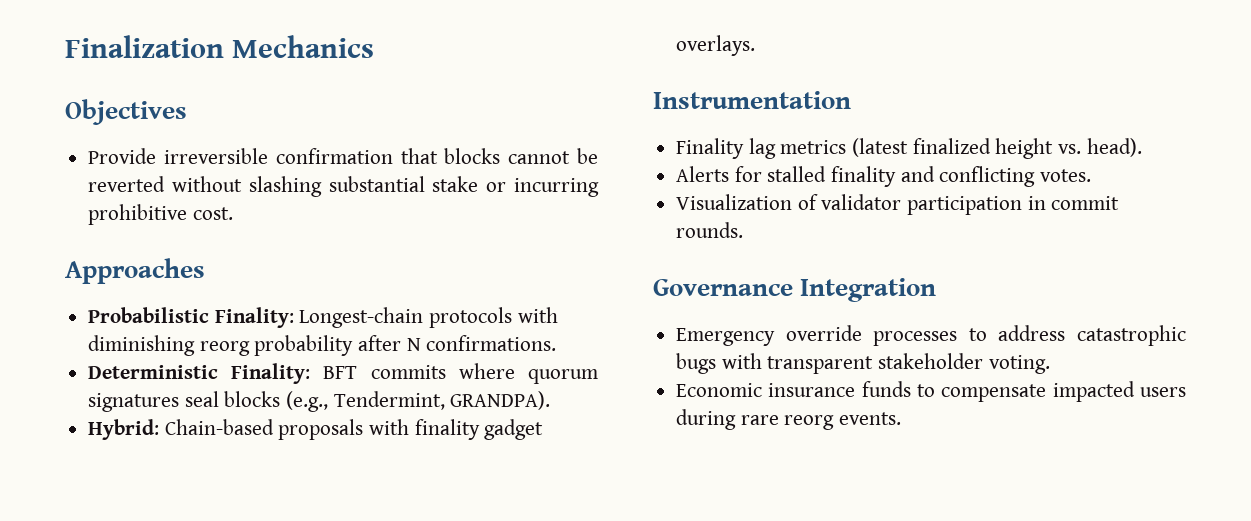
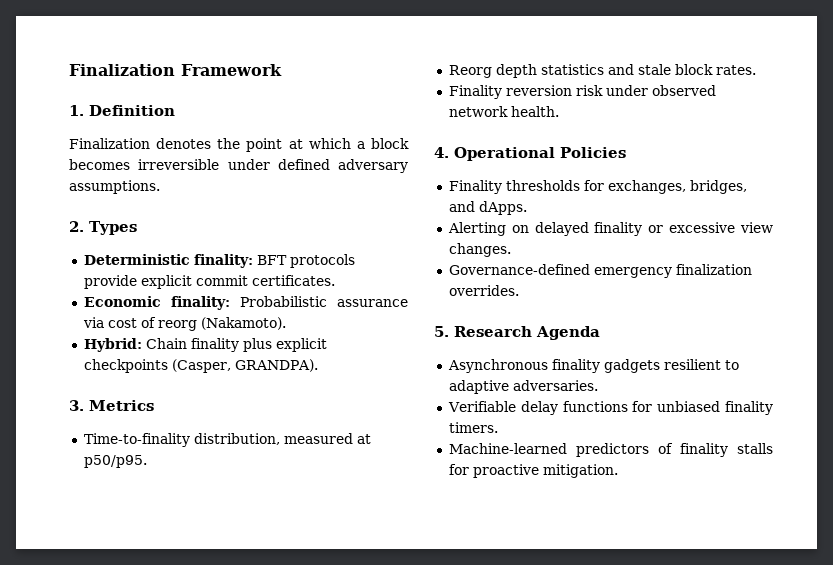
[65,35,374,58] [65,99,187,125] [88,148,598,164] [88,176,599,197] [88,204,233,225] [65,258,205,284] [88,307,558,328] [88,335,557,356] [88,363,598,384] [88,391,551,412] [88,419,544,440] [676,35,756,56] [653,91,851,109] [676,138,1142,159] [676,166,1092,187] [676,194,1120,215] [676,222,744,238] [653,278,937,302] [676,325,1186,346] [676,353,1050,374] [676,381,1186,402] [676,409,902,430] Finalization Mechanics // Objectives // Provide irreversible confirmation that blocks cannot be reverted without slashing substantial stake or incurring prohibitive cost. // Approaches // Probabilistic Finality: Longest-chain protocols with diminishing reorg probability after N confirmations. // Deterministic Finality: BFT commits where quorum signatures seal blocks (e.g., Tendermint, GRANDPA). // Hybrid: Chain-based proposals with finality gadget overlays. // Instrumentation // Finality lag metrics (latest finalized height vs. head). // Alerts for stalled finality and conflicting votes. // Visualization of validator participation in commit rounds. // Governance Integration // Emergency override processes to address catastrophic bugs with transparent stakeholder voting. // Economic insurance funds to compensate impacted users during rare reorg events. -> [69,64,282,76] [69,105,175,116] [69,138,409,152] [69,159,408,173] [69,180,160,194] [69,221,137,235] [83,254,355,268] [83,275,335,289] [83,296,408,310] [82,317,286,331] [83,338,327,352] [83,359,318,373] [69,400,154,411] [83,433,371,447] [83,455,147,468] [448,64,756,78] [448,85,716,99] [448,106,559,117] [434,147,626,161] [448,180,747,194] [448,201,527,215] [447,222,773,236] [448,243,511,257] [448,264,752,278] [448,285,519,296] [434,326,600,340] [447,359,739,373] [448,380,598,394] [447,401,773,415] [448,422,498,433] [448,443,773,457] [448,464,618,478] Finalization Framework // 1. Definition // Finalization denotes the point at which a block becomes irreversible under defined adversary assumptions. // 2. Types // Deterministic finality: BFT protocols provide explicit commit certificates. // Economic finality: Probabilistic assurance via cost of reorg (Nakamoto). // Hybrid: Chain finality plus explicit checkpoints (Casper, GRANDPA). // 3. Metrics // Time-to-finality distribution, measured at p50/p95. // Reorg depth statistics and stale block rates. // Finality reversion risk under observed network health. // 4. Operational Policies // Finality thresholds for exchanges, bridges, and dApps. // Alerting on delayed finality or excessive view changes. // Governance-defined emergency finalization overrides. // 5. Research Agenda // Asynchronous finality gadgets resilient to adaptive adversaries. // Verifiable delay functions for unbiased finality timers. // Machine-learned predictors of finality stalls for proactive mitigation.

